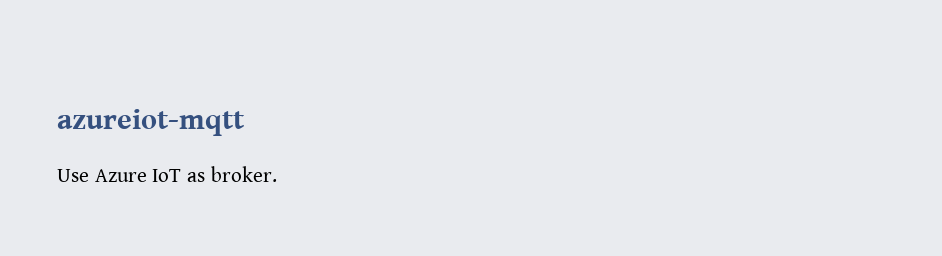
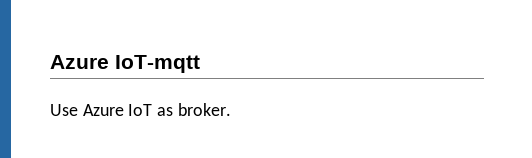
[57,109,245,136] azureiot-mqtt -> [50,55,200,73] Azure IoT-mqtt

